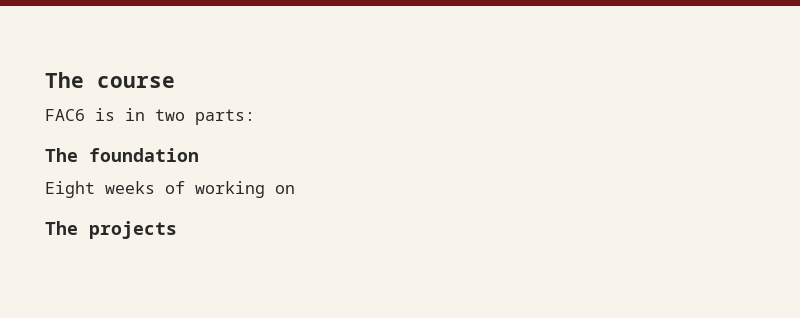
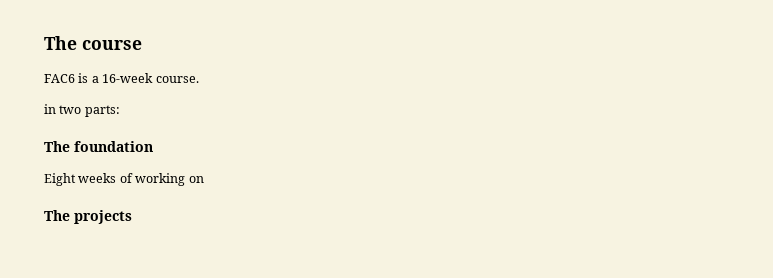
(115, 114) none -> [91,73,199,83] a 16-week course. //

